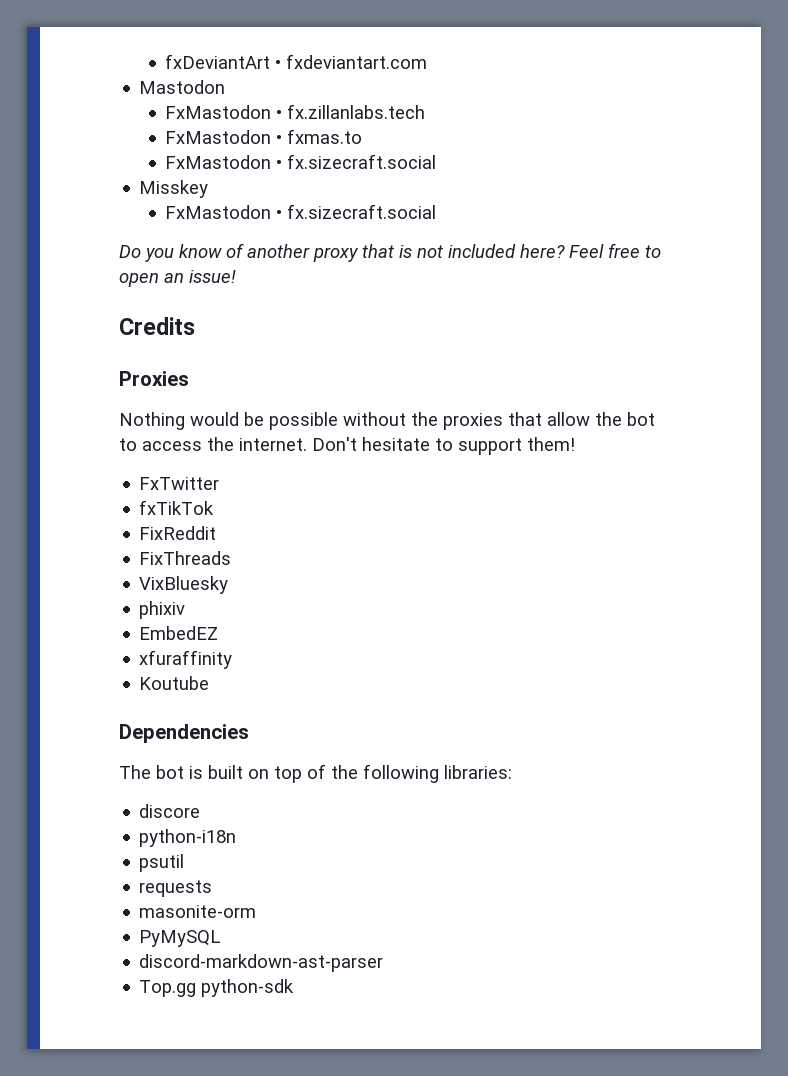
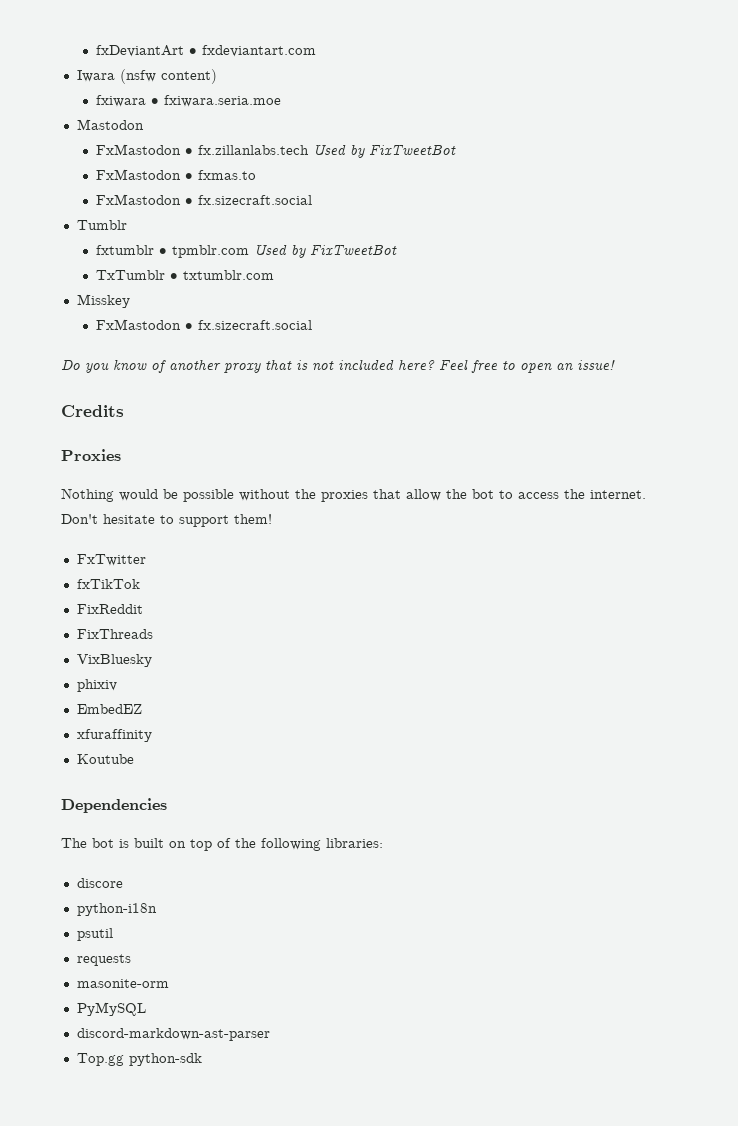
(428, 61) none -> [76,69,217,84] [96,95,282,107] // Iwara (nsfw content) // fxiwara • fxiwara.seria.moe
(426, 111) none -> [313,144,457,158] Used by FixTweetBot
(437, 161) none -> [76,220,127,230] [96,244,398,258] [96,270,275,280] // Tumblr // fxtumblr • tpmblr.com Used by FixTweetBot // TxTumblr • txtumblr.com

